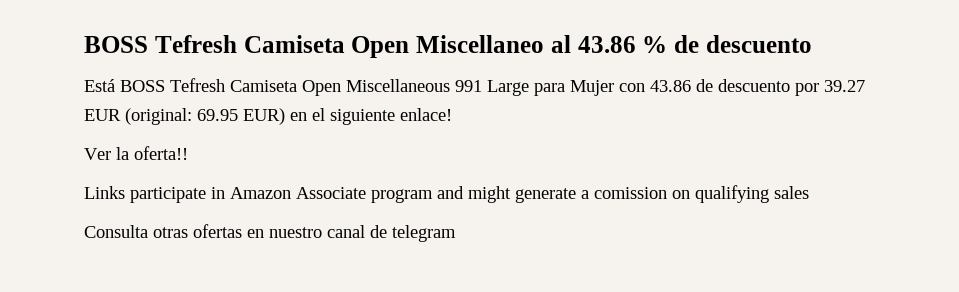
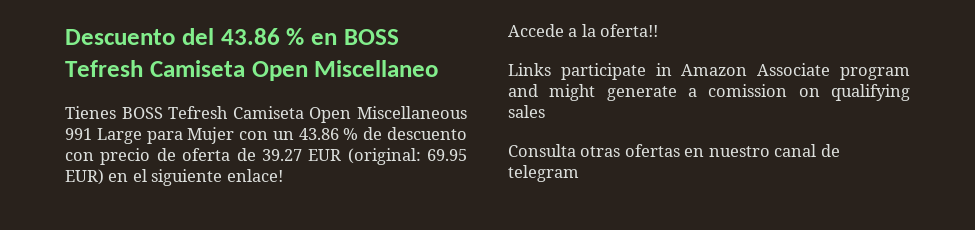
(84, 44) none -> [65,28,337,45] Descuento del 43.86 % en
[550,35,812,53] [84,79,115,92] al 43.86 % de descuento // Está -> [65,106,116,119] // Tienes
[650,79,819,96] 43.86 de descuento por -> [272,127,467,140] [65,148,256,165] un 43.86 % de descuento con precio de oferta de
[84,148,111,160] Ver -> [508,24,578,37] Accede a

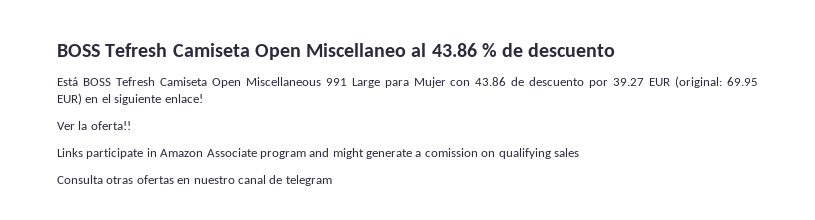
[65,28,337,45] Descuento del 43.86 % en -> (57, 50) none
[65,106,116,119] // Tienes -> [411,43,616,57] [57,77,78,86] al 43.86 % de descuento // Está
[272,127,467,140] [65,148,256,165] un 43.86 % de descuento con precio de oferta de -> [475,77,609,88] 43.86 de descuento por
[508,24,578,37] Accede a -> [57,122,75,130] Ver

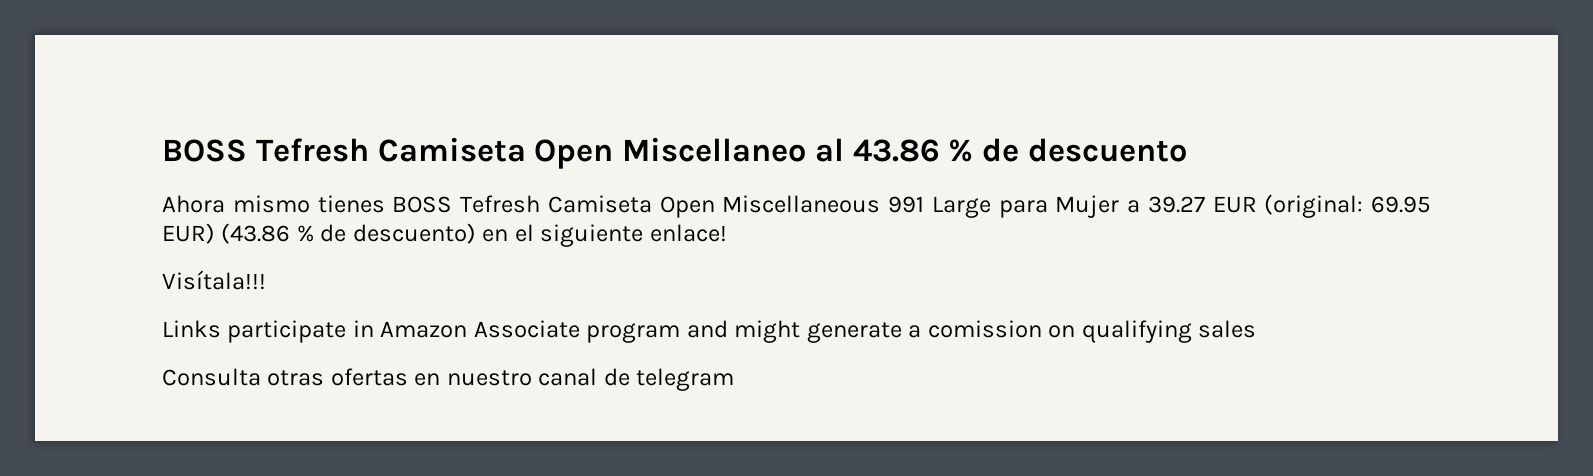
[57,77,78,86] Está -> [162,195,385,213] Ahora mismo tienes
[450,77,609,88] con 43.86 de descuento por -> [1127,200,1140,213] a
(82, 99) none -> [221,223,476,244] (43.86 % de descuento)
[57,121,131,130] Ver la oferta!! -> [162,270,266,290] Visítala!!!

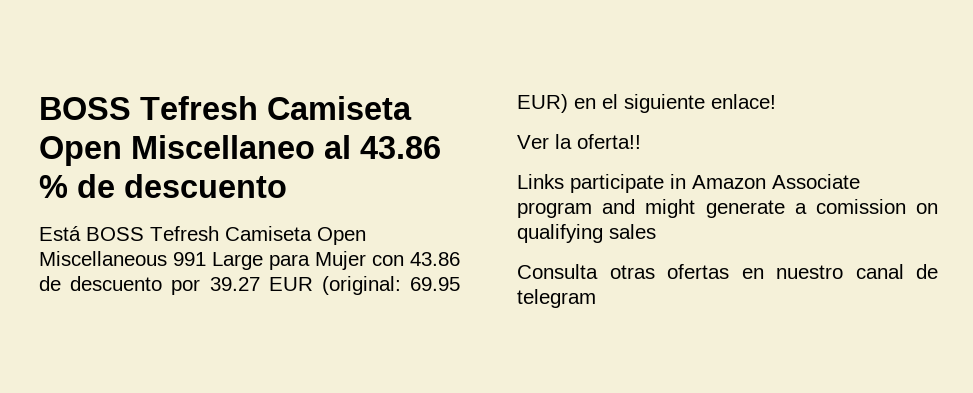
[162,195,385,213] Ahora mismo tienes -> [39,226,81,241] Está
[1127,200,1140,213] a -> [372,252,460,266] [39,276,201,295] con 43.86 de descuento por
[221,223,476,244] (43.86 % de descuento) -> (568, 103) none
[162,270,266,290] Visítala!!! -> [517,134,641,149] Ver la oferta!!

